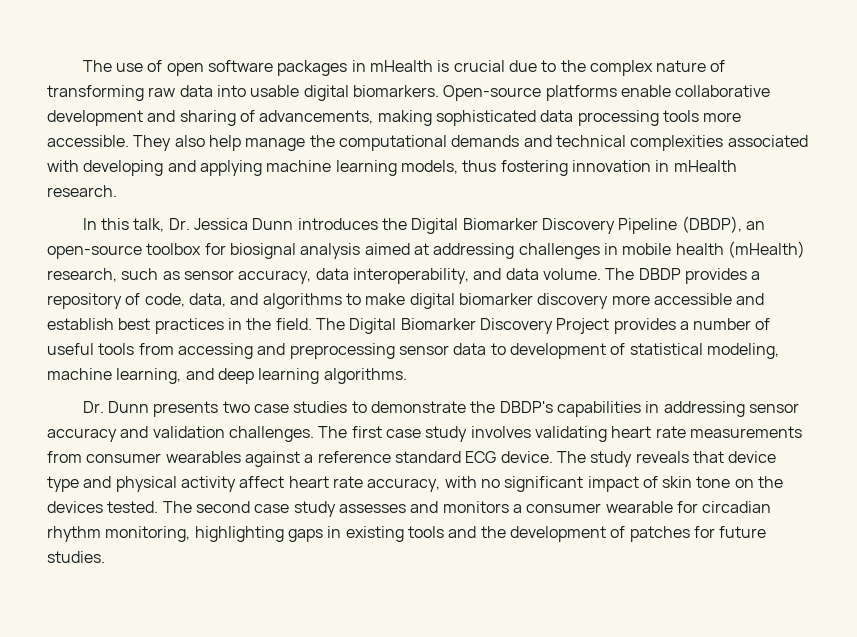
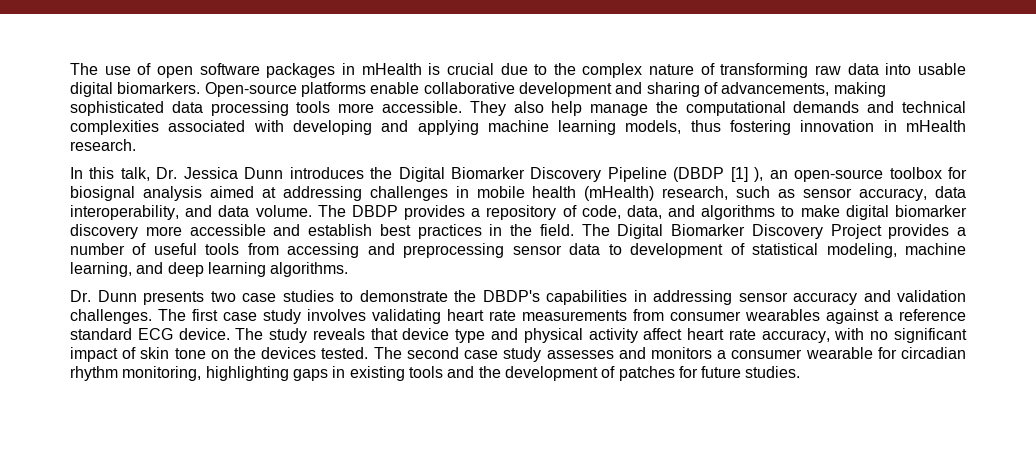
[681,216,742,233] (DBDP), -> [673,167,764,182] (DBDP [1] ),

